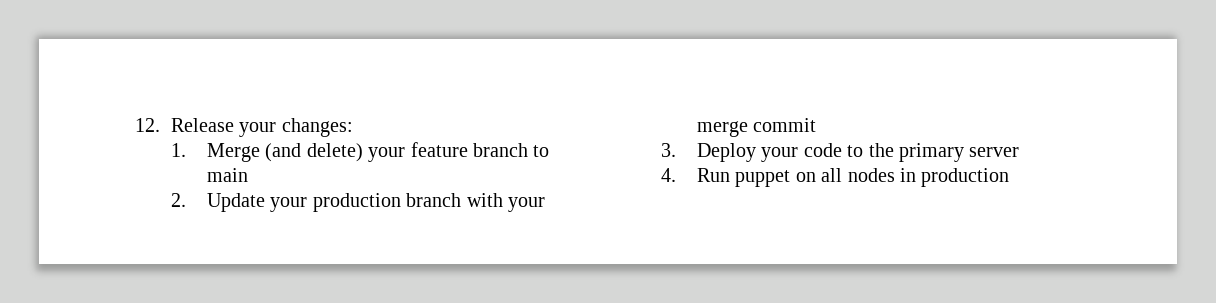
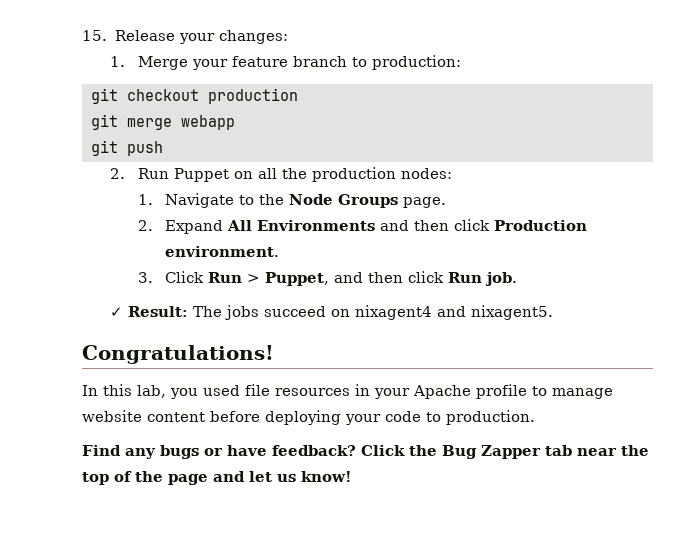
[135,118,160,132] 12. -> [82,30,107,41] 15.
[265,143,363,162] (and delete) -> (188, 63) none
[206,168,248,182] [170,193,545,212] [696,118,817,137] [660,143,1020,162] [660,168,1010,187] main // 2. Update your production branch with your merge commit // 3. Deploy your code to the primary server // 4. Run puppet on all nodes in production -> [371,55,461,70] [91,88,298,104] [91,114,235,130] [91,140,163,156] [109,167,452,182] [137,193,447,208] [137,219,588,234] [165,246,280,257] [137,271,518,286] [109,305,553,320] [82,345,274,364] [82,384,613,399] [82,410,535,425] [82,445,649,459] [82,471,352,485] production: // git checkout production // git merge webapp // git push // 2. Run Puppet on all the production nodes: // 1. Navigate to the Node Groups page. // 2. Expand All Environments and then click Production environment. // 3. Click Run > Puppet, and then click Run job. // ✓ Result: The jobs succeed on nixagent4 and nixagent5. // Congratulations! // In this lab, you used file resources in your Apache profile to manage website content before deploying your code to production. // Find any bugs or have feedback? Click the Bug Zapper tab near the top of the page and let us know!

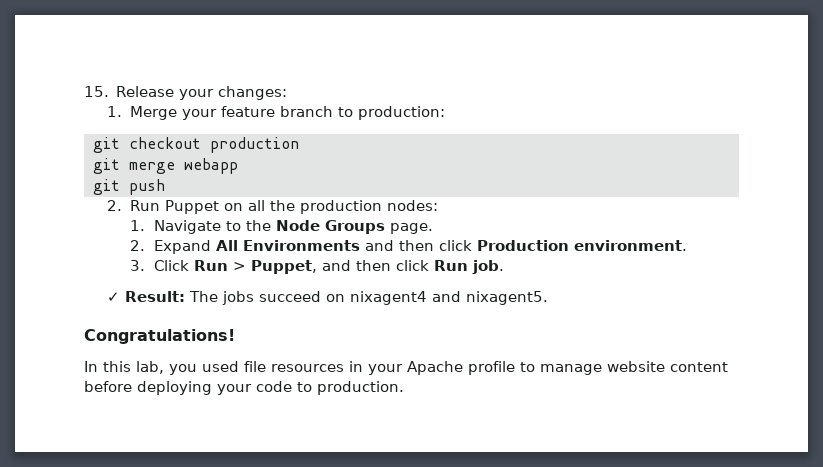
[82,445,649,459] [82,471,352,485] // Find any bugs or have feedback? Click the Bug Zapper tab near the top of the page and let us know! -> (404, 388) none

